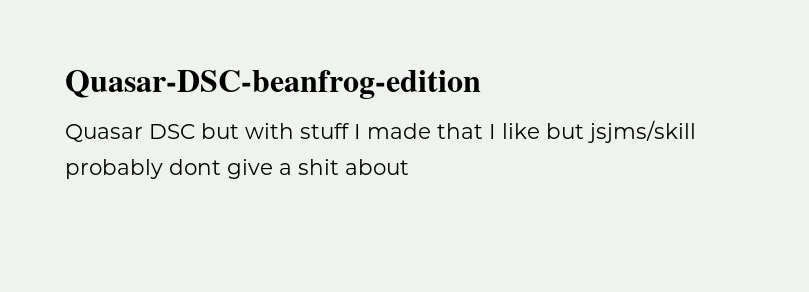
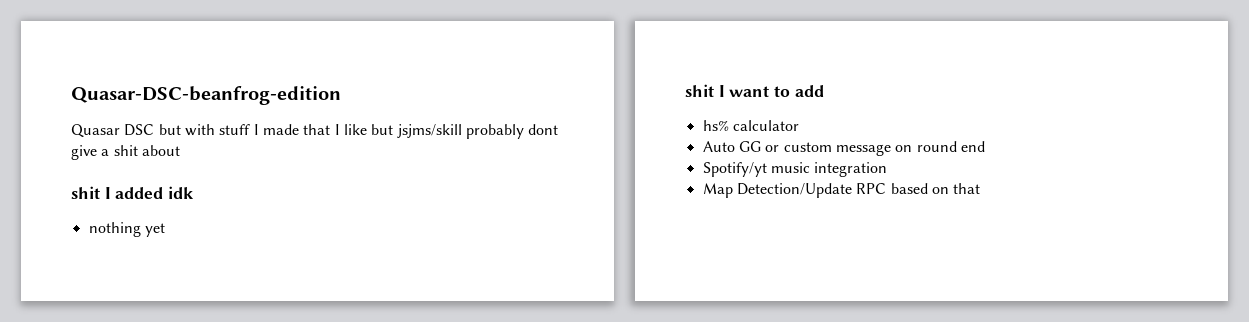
(409, 167) none -> [71,186,195,199] [88,222,165,237] [685,84,824,97] [702,120,799,131] [702,141,985,156] [702,162,888,177] [702,183,981,198] // shit I added idk // nothing yet // shit I want to add // hs% calculator // Auto GG or custom message on round end // Spotify/yt music integration // Map Detection/Update RPC based on that

